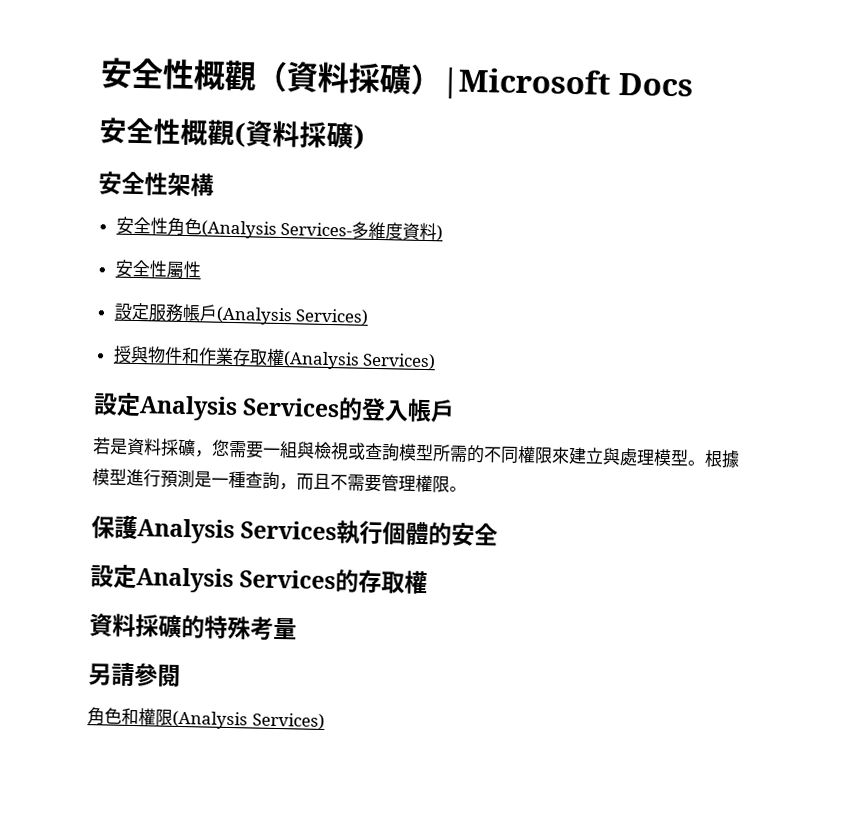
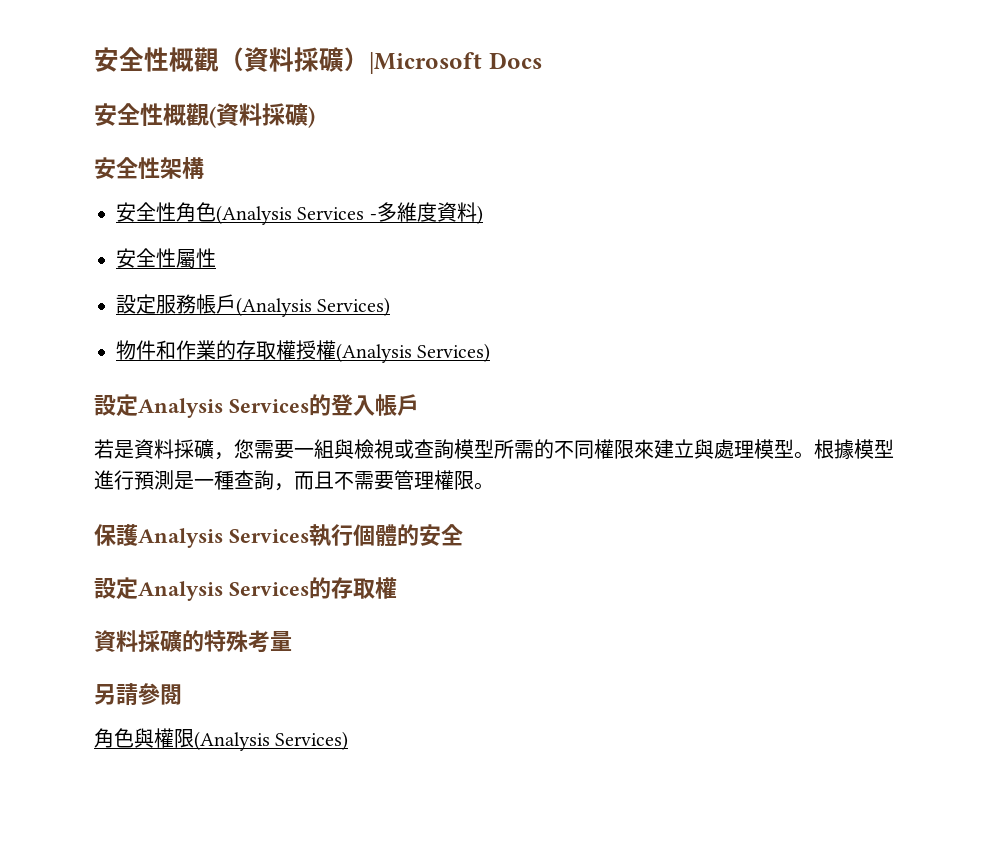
[280,221,353,237] Services- -> [297,207,377,220] Services -
[112,345,149,364] 授與 -> (391, 307) none
[231,347,268,366] 存取 -> [216,340,316,360] 的存取權授
[121,707,139,726] 和 -> [134,728,154,748] 與

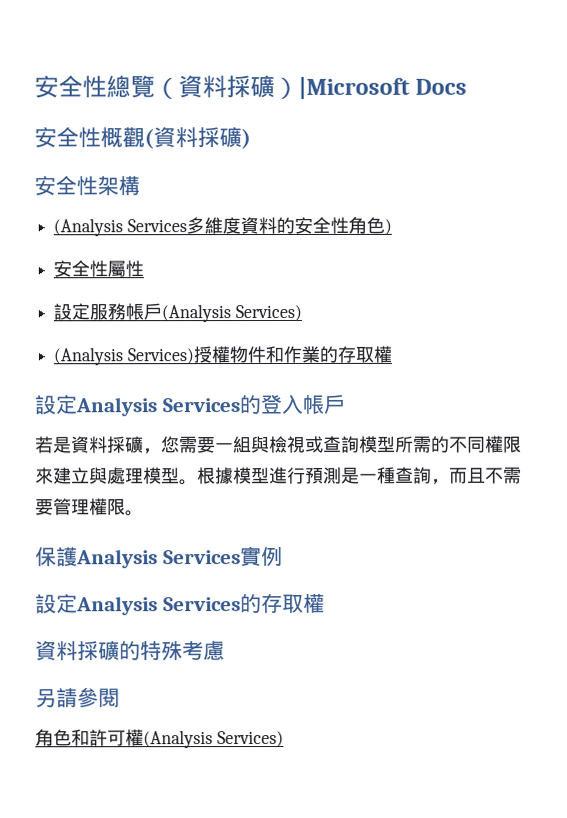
[94,47,219,72] 安全性概觀 -> [34,75,155,99] 安全性總覽
[116,202,477,225] 安全性角色(Analysis Services -多維度資料 -> [53,216,385,237] (Analysis Services多維度資料的安全性角色
(391, 307) none -> [53,346,230,366] (Analysis Services)授權
[296,340,491,363] 授權(Analysis Services) -> (392, 354) none
[309,524,463,547] 執行個體的安全 -> [239,546,283,568] 實例
[270,631,292,651] 量 -> [203,640,225,661] 慮
[134,728,194,748] 與權限 -> [71,729,144,747] 和許可權

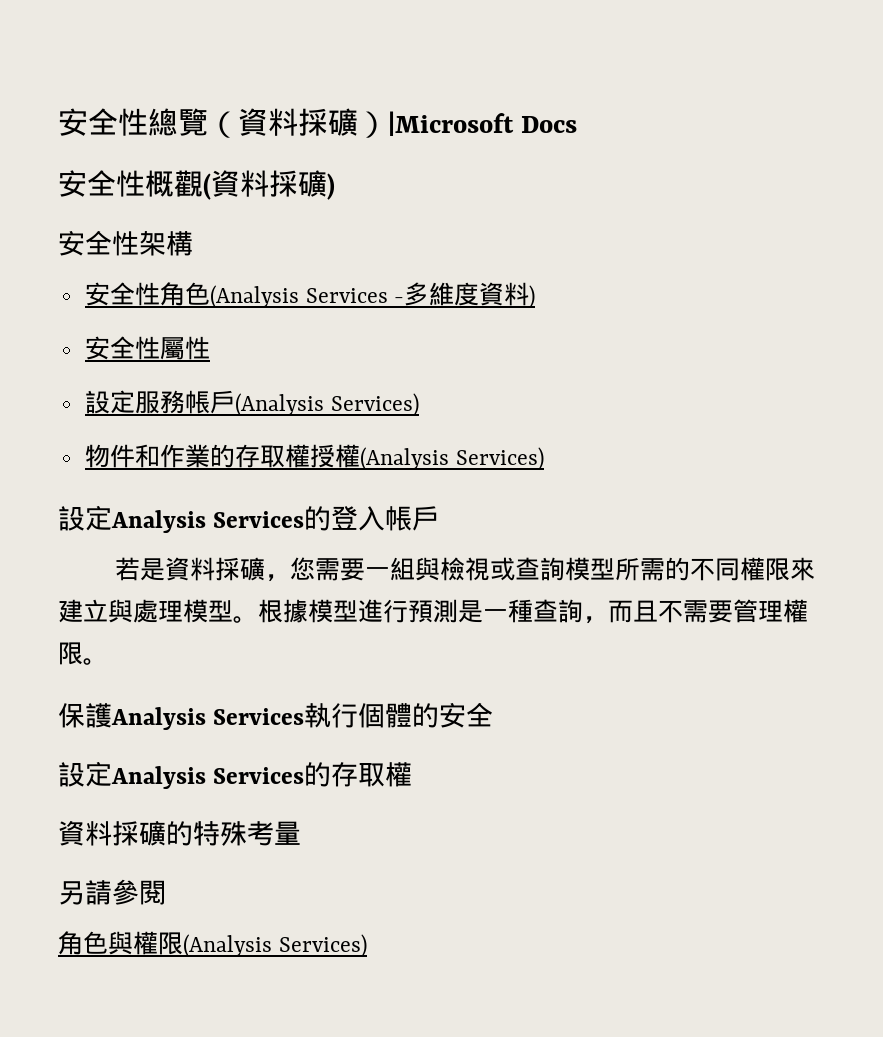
(140, 185) none -> [84,282,210,306] 安全性角色
(187, 226) none -> [394,297,405,303] -
[275,216,385,235] 的安全性角色 -> (530, 294) none
[53,346,230,366] (Analysis Services)授權 -> (419, 405) none
(392, 354) none -> [309,444,544,471] 授權(Analysis Services)
[239,546,283,568] 實例 -> [304,702,494,728] 執行個體的安全
[203,640,225,661] 慮 -> [274,821,301,845] 量
[71,729,144,747] 和許可權 -> [108,931,183,955] 與權限

